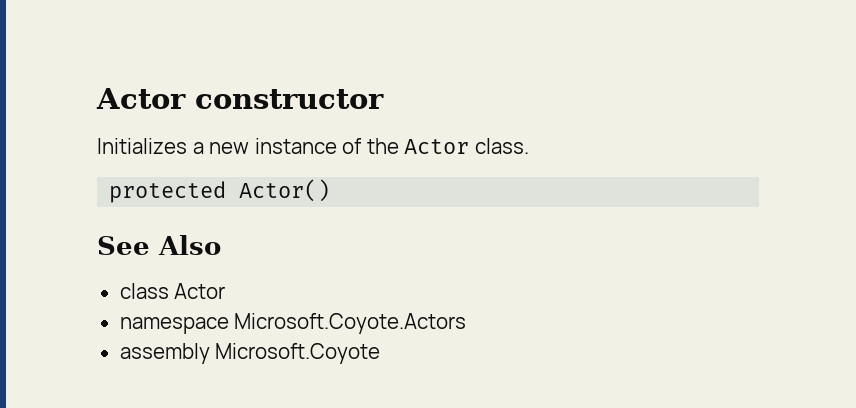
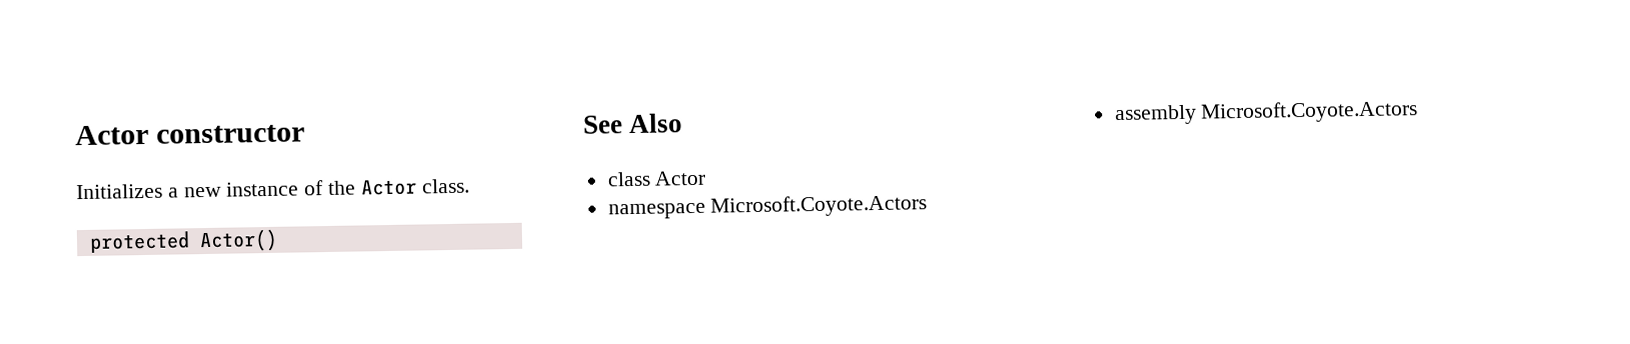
[215,343,381,364] Microsoft.Coyote -> [1200,100,1419,124] Microsoft.Coyote.Actors

